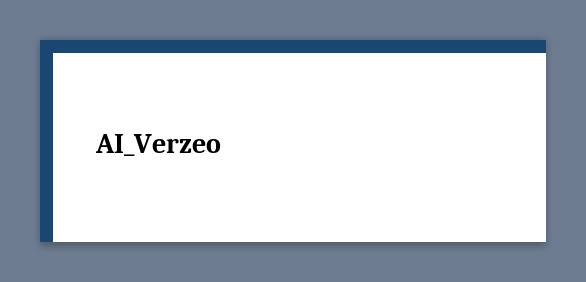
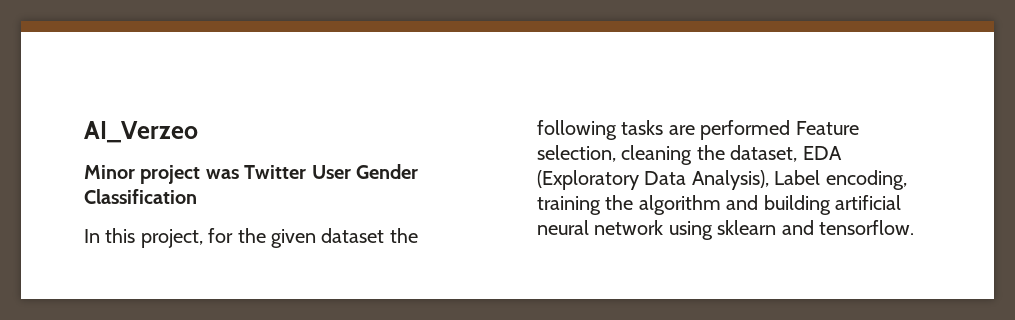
(221, 145) none -> [84,164,418,184] [84,189,197,204] [84,228,418,248] [537,120,859,140] [537,145,842,165] [537,170,907,190] [537,195,901,215] [537,220,914,240] // Minor project was Twitter User Gender Classification // In this project, for the given dataset the following tasks are performed Feature selection, cleaning the dataset, EDA (Exploratory Data Analysis), Label encoding, training the algorithm and building artificial neural network using sklearn and tensorflow.

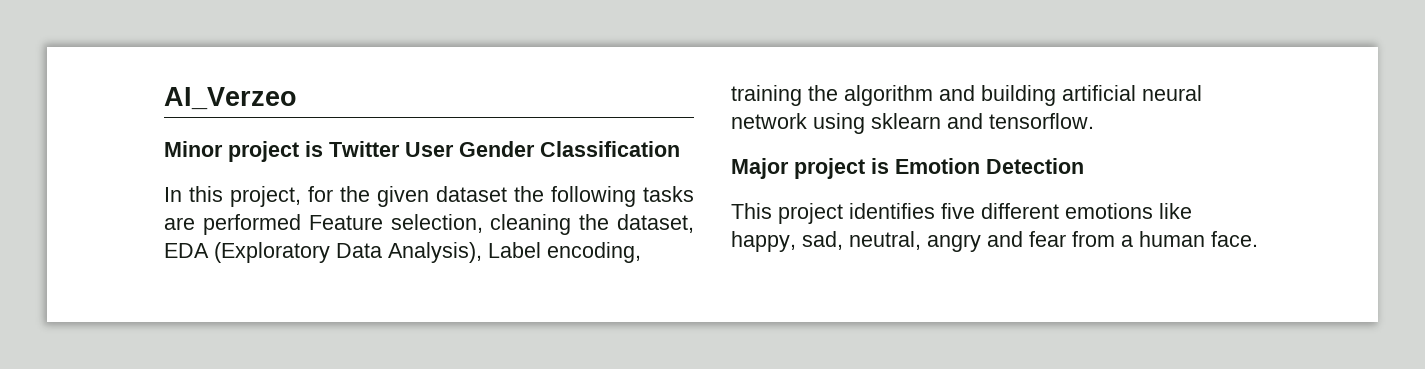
[205,169,239,179] was -> [305,141,323,157] is
(914, 227) none -> [731,158,1084,179] [731,203,1192,224] [731,231,1258,252] // Major project is Emotion Detection // This project identifies five different emotions like happy, sad, neutral, angry and fear from a human face.

